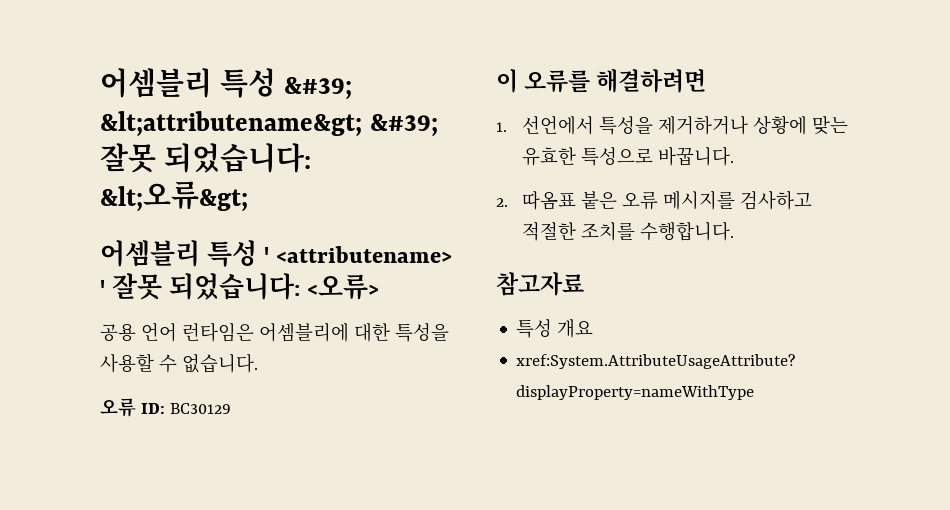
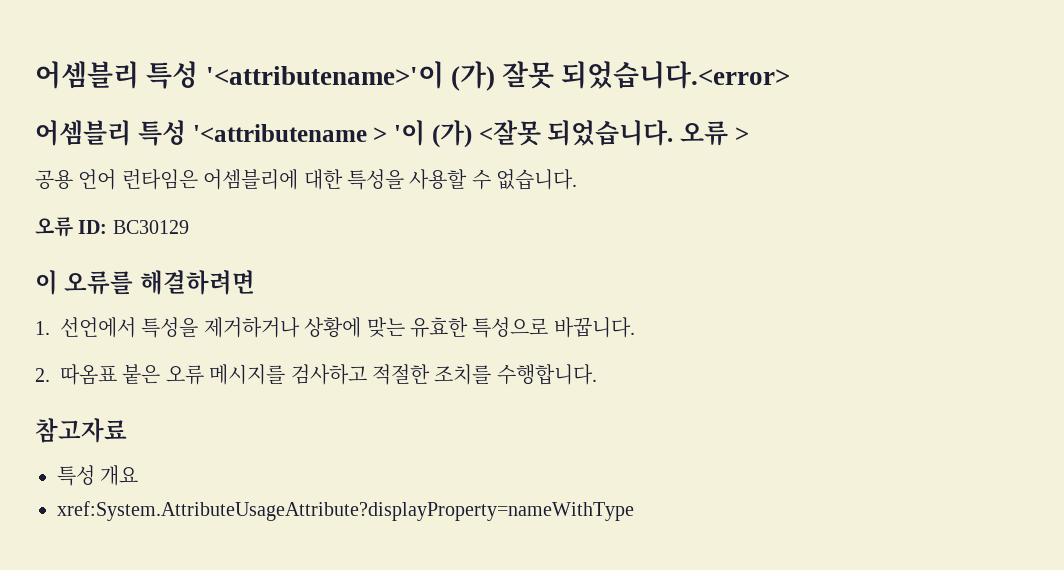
[100,68,352,100] [100,111,438,137] [100,143,311,173] [100,181,248,212] [100,240,453,267] [100,273,380,300] 어셈블리 특성 &#39; &lt;attributename&gt; &#39; 잘못 되었습니다: &lt;오류&gt; // 어셈블리 특성 ' <attributename> ' 잘못 되었습니다: <오류> -> [35,61,791,91] [35,120,749,148] 어셈블리 특성 '<attributename>'이 (가) 잘못 되었습니다.<error> // 어셈블리 특성 '<attributename > '이 (가) <잘못 되었습니다. 오류 >

